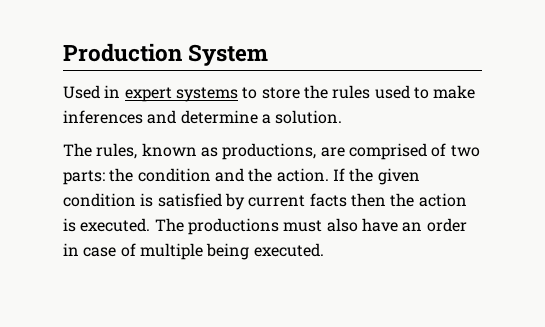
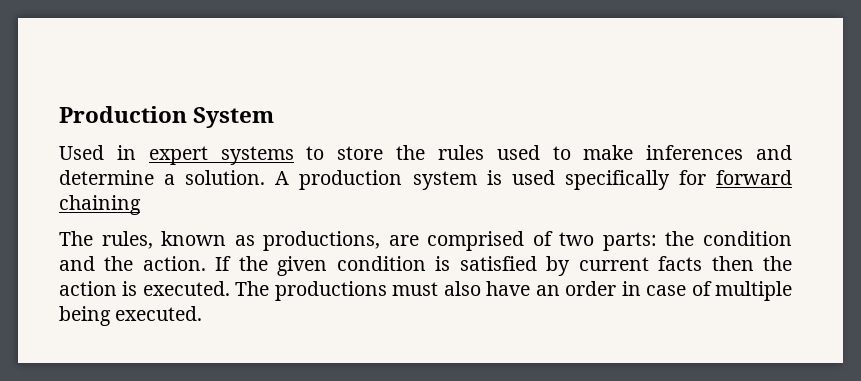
(343, 117) none -> [275,170,793,190] [59,195,141,215] A production system is used specifically for forward chaining

